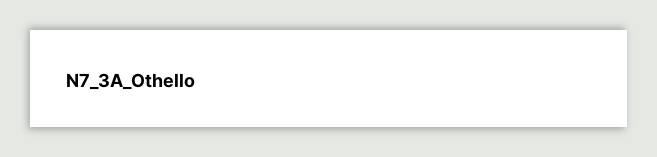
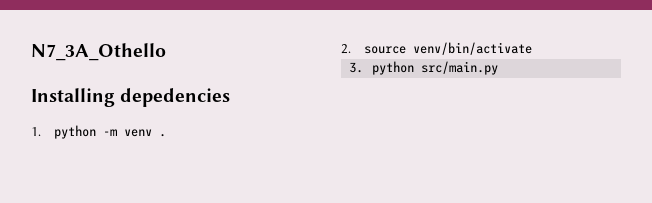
(195, 81) none -> [31,88,231,107] [31,125,166,139] [341,42,532,55] [349,61,499,75] // Installing depedencies // 1. python -m venv . // 2. source venv/bin/activate // 3. python src/main.py

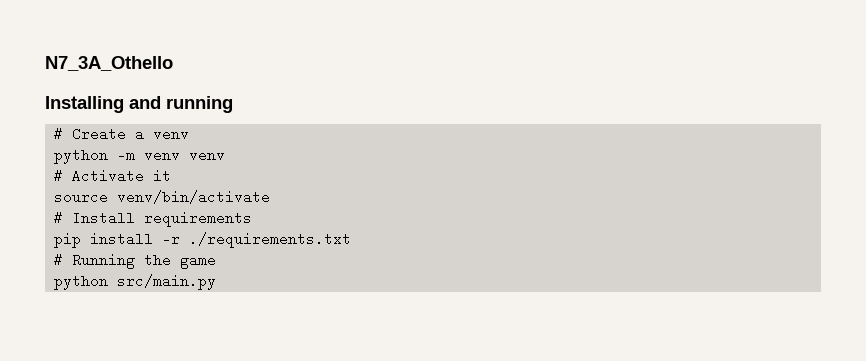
[120,88,231,107] [31,125,166,139] [341,42,532,55] [349,62,364,73] depedencies // 1. python -m venv . // 2. source venv/bin/activate // 3. -> [129,96,233,113] [54,127,190,141] [54,148,226,164] [54,169,172,183] [54,190,271,204] [54,211,253,227] [54,232,352,248] [54,253,217,269] and running // # Create a venv // python -m venv venv // # Activate it // source venv/bin/activate // # Install requirements // pip install -r ./requirements.txt // # Running the game //

